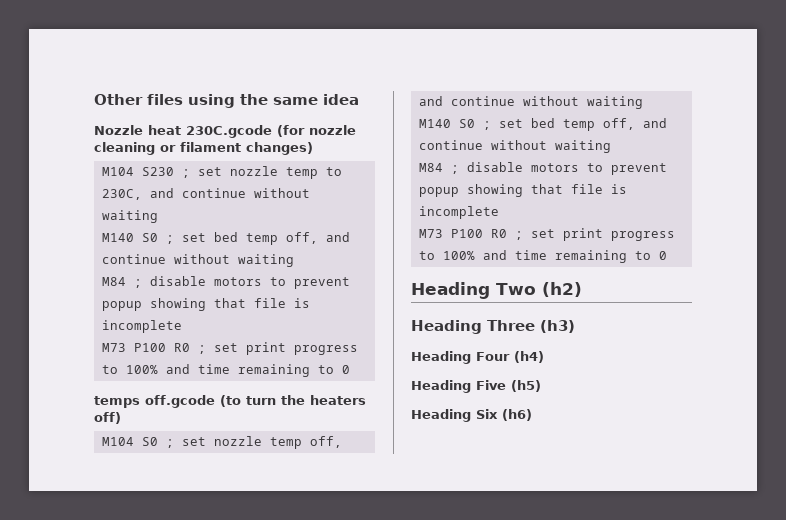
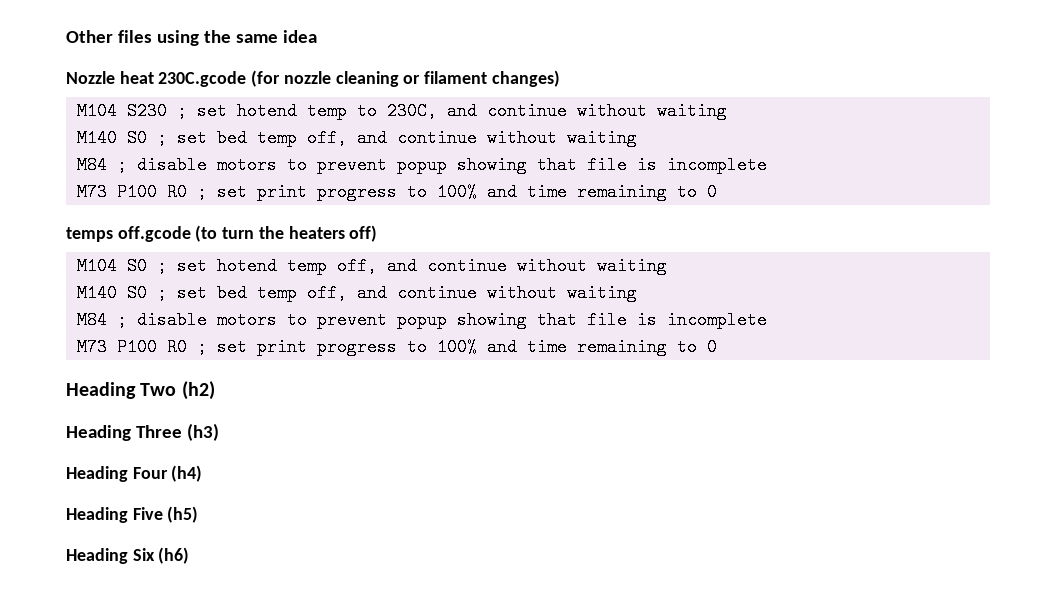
[229,166,278,176] nozzle -> [236,102,297,120] hotend
[213,436,262,446] nozzle -> [216,257,277,275] hotend

